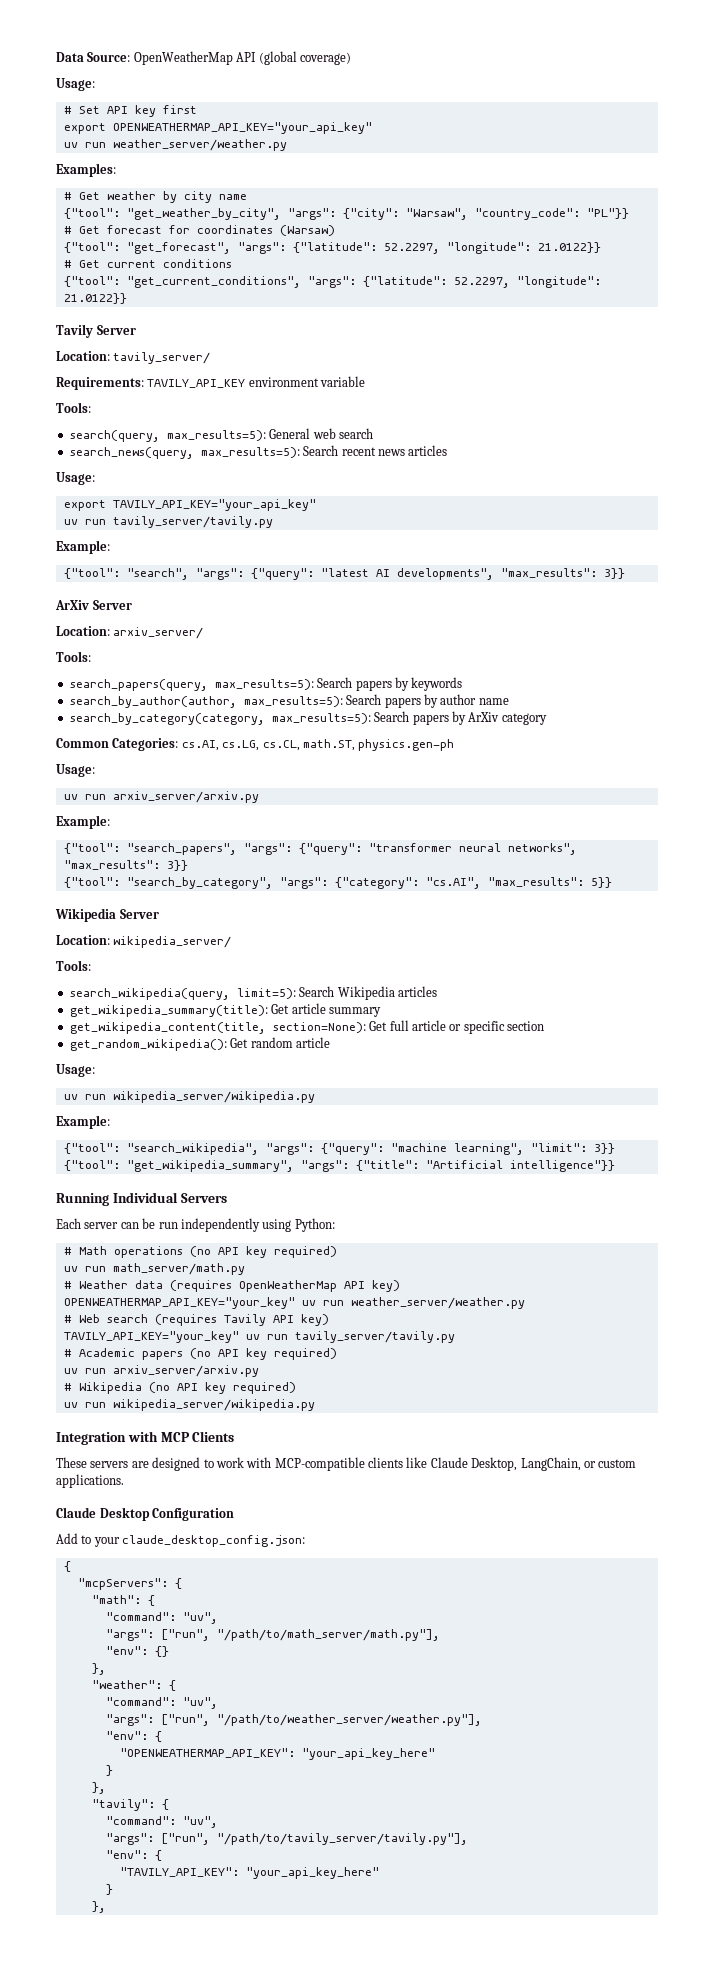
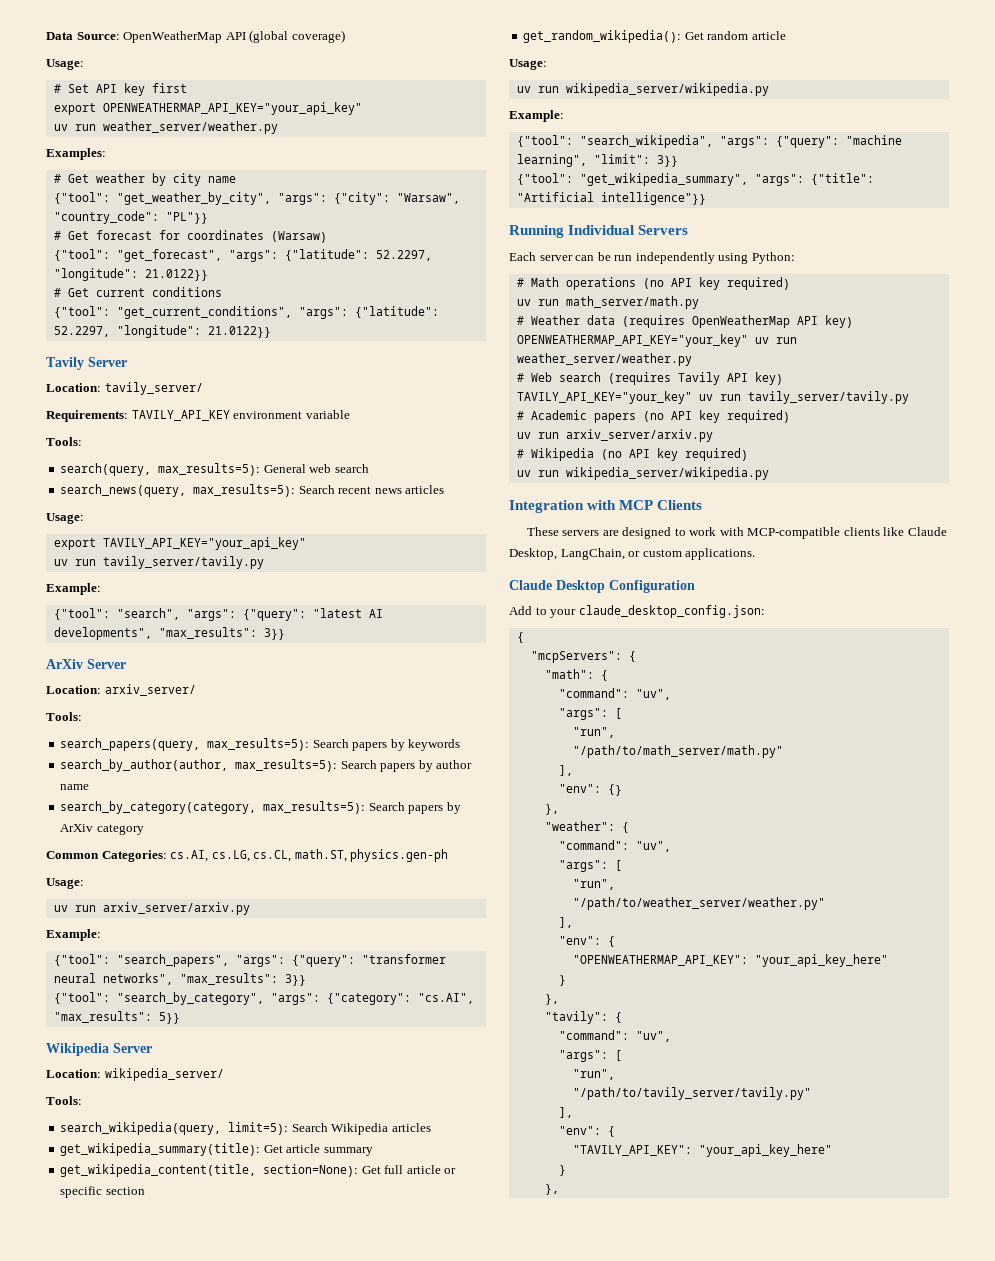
[160,1629,440,1641] ["run", "/path/to/math_server/math.py"], -> [614,708,622,719] [572,727,615,738] [572,745,783,758] [558,765,573,776] [ // "run", // "/path/to/math_server/math.py" // ],
[160,1714,482,1726] ["run", "/path/to/weather_server/weather.py"], -> [614,860,622,871] [572,879,615,890] [572,897,825,910] [558,917,573,928] [ // "run", // "/path/to/weather_server/weather.py" // ],
[160,1833,468,1845] ["run", "/path/to/tavily_server/tavily.py"], -> [614,1050,622,1061] [572,1069,615,1080] [572,1087,811,1100] [558,1107,573,1118] [ // "run", // "/path/to/tavily_server/tavily.py" // ],

